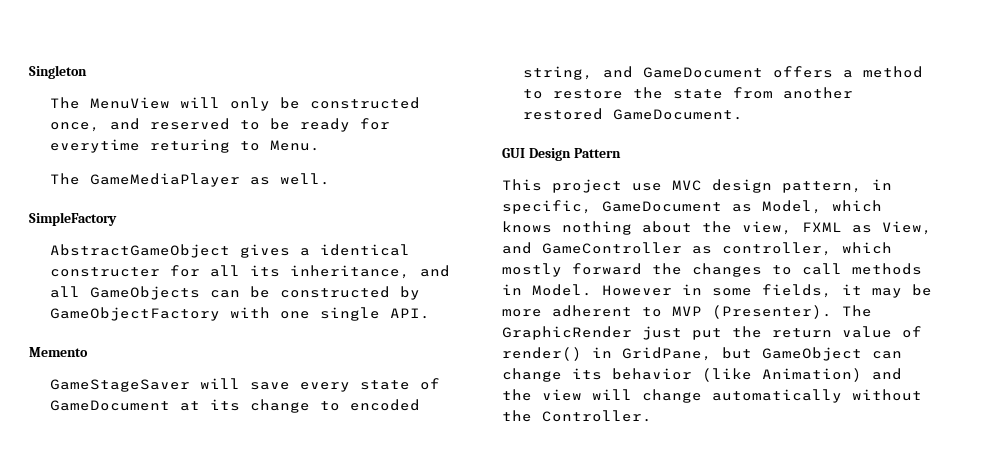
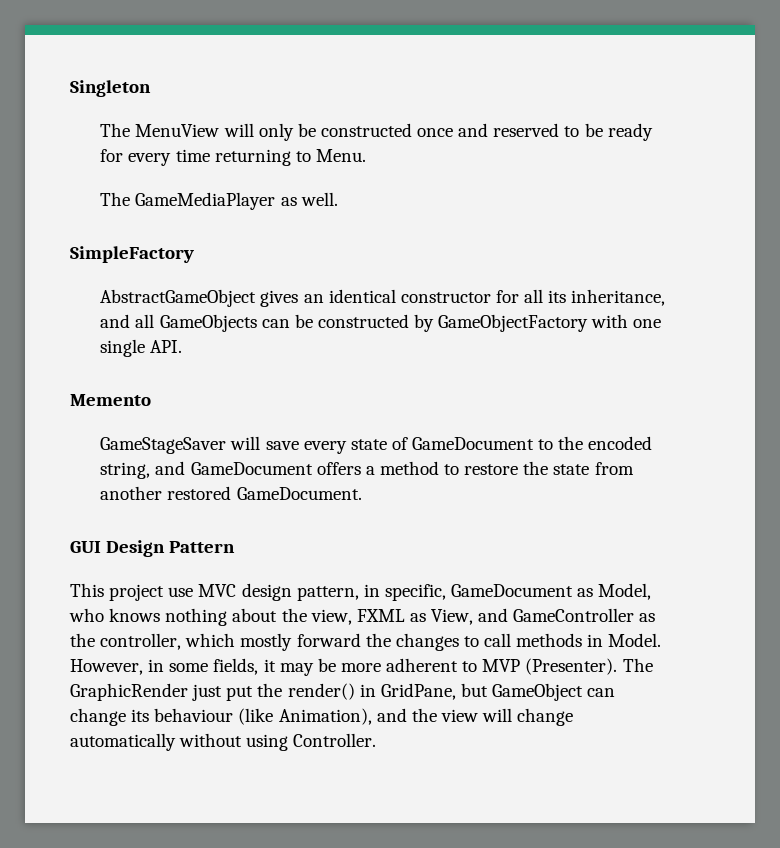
[50,122,101,132] once, -> [417,128,454,137] once
[50,139,231,153] everytime returing -> [128,149,291,166] every time returning
[300,244,411,256] [50,267,161,277] a identical constructer -> [303,289,491,303] an identical constructor
[180,399,341,413] at its change to -> [538,436,584,450] to the
[832,200,882,212] which -> [69,608,104,622] who
(712, 250) none -> [70,633,95,647] the
[602,285,672,296] However -> [70,659,143,675] However,
[772,326,922,338] return value of -> (283, 690) none
[612,368,862,382] behavior (like Animation) -> [154,708,372,725] behaviour (like Animation),
[502,410,532,422] the -> [246,734,289,751] using

